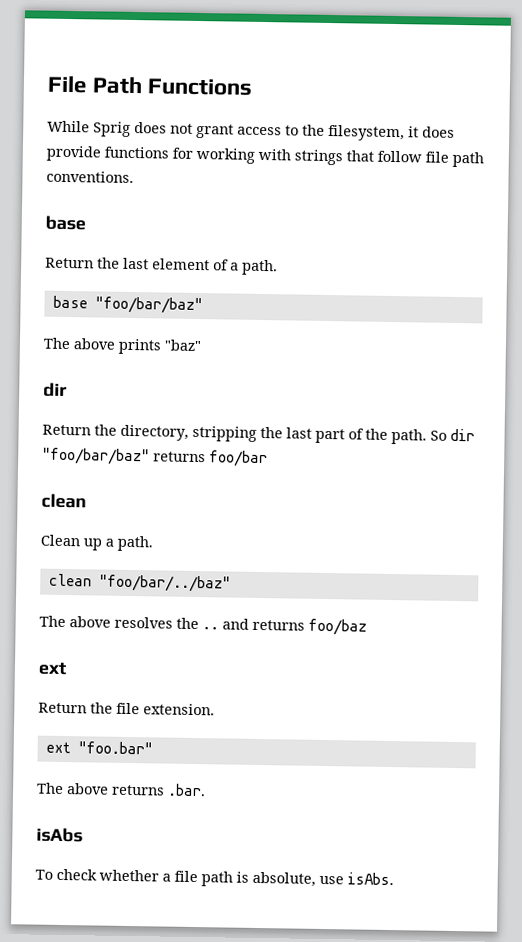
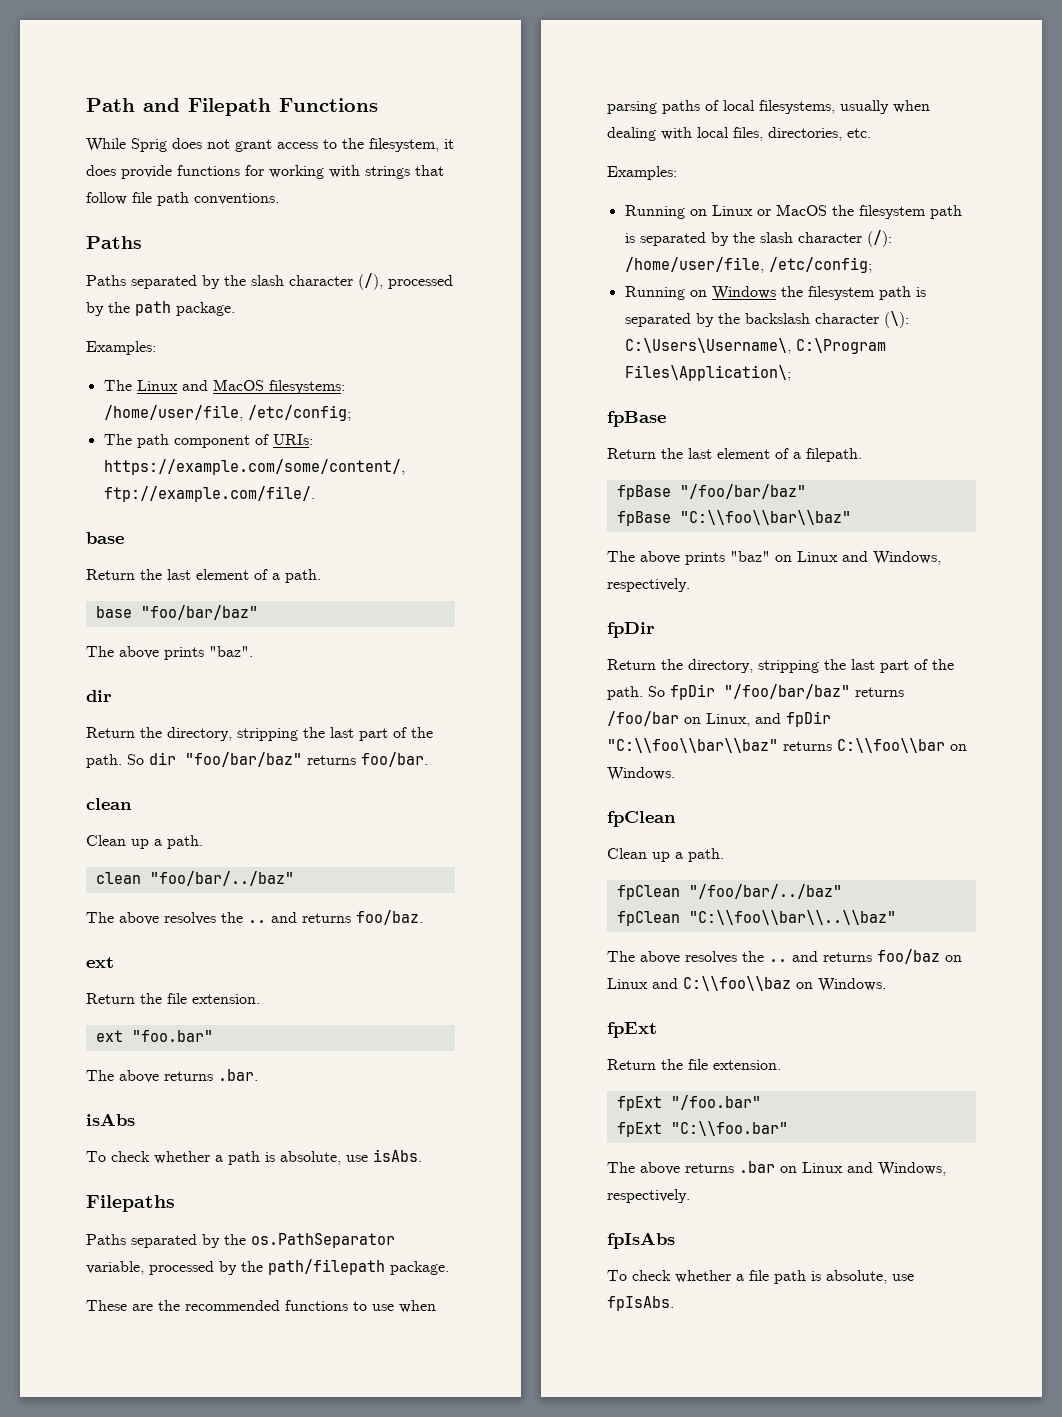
[47,75,144,95] File Path -> [86,98,271,116] Path and Filepath
(134, 177) none -> [86,236,142,249] [86,273,453,290] [86,301,235,316] [86,341,156,355] [103,379,345,394] [103,405,351,421] [103,434,313,448] [103,459,405,475] [103,486,315,502] // Paths // Paths separated by the slash character (/), processed by the path package. // Examples: // The Linux and MacOS filesystems: /home/user/file, /etc/config; // The path component of URIs: https://example.com/some/content/, ftp://example.com/file/.
[164,339,202,352] "baz" -> [209,646,253,657] "baz".
[209,450,268,468] foo/bar -> [361,752,428,767] foo/bar.
[308,618,367,636] foo/baz -> [356,910,423,925] foo/baz.
(83, 835) none -> [86,1149,422,1165] [86,1195,175,1212] [86,1233,395,1248] [86,1259,449,1275] [86,1300,436,1313] [607,100,930,114] [607,127,871,141] [607,166,677,180] [624,204,962,219] [624,230,892,247] [624,257,872,273] [624,286,926,300] [624,311,909,328] [624,338,886,354] [624,365,791,381] [607,411,666,427] [607,448,862,462] [616,484,806,500] [616,510,851,526] [607,551,941,565] [607,578,690,592] [607,622,655,638] [607,659,954,673] [607,684,904,700] [607,711,831,727] [607,738,967,753] [607,767,675,781] [607,811,676,827] [607,848,724,862] [616,884,842,900] [616,910,896,926] [607,949,962,964] [607,976,886,992] [607,1022,657,1038] [607,1059,781,1070] [616,1095,761,1111] [616,1121,788,1137] [607,1161,946,1176] [607,1189,690,1203] [607,1232,675,1249] // To check whether a path is absolute, use isAbs. // Filepaths // Paths separated by the os.PathSeparator variable, processed by the path/filepath package. // These are the recommended functions to use when parsing paths of local filesystems, usually when dealing with local files, directories, etc. // Examples: // Running on Linux or MacOS the filesystem path is separated by the slash character (/): /home/user/file, /etc/config; // Running on Windows the filesystem path is separated by the backslash character (\): C:\Users\Username\, C:\Program Files\Application\; // fpBase // Return the last element of a filepath. // fpBase "/foo/bar/baz" // fpBase "C:\\foo\\bar\\baz" // The above prints "baz" on Linux and Windows, respectively. // fpDir // Return the directory, stripping the last part of the path. So fpDir "/foo/bar/baz" returns /foo/bar on Linux, and fpDir "C:\\foo\\bar\\baz" returns C:\\foo\\bar on Windows. // fpClean // Clean up a path. // fpClean "/foo/bar/../baz" // fpClean "C:\\foo\\bar\\..\\baz" // The above resolves the .. and returns foo/baz on Linux and C:\\foo\\baz on Windows. // fpExt // Return the file extension. // fpExt "/foo.bar" // fpExt "C:\\foo.bar" // The above returns .bar on Linux and Windows, respectively. // fpIsAbs
[347,872,394,886] isAbs. -> [607,1296,674,1311] fpIsAbs.

